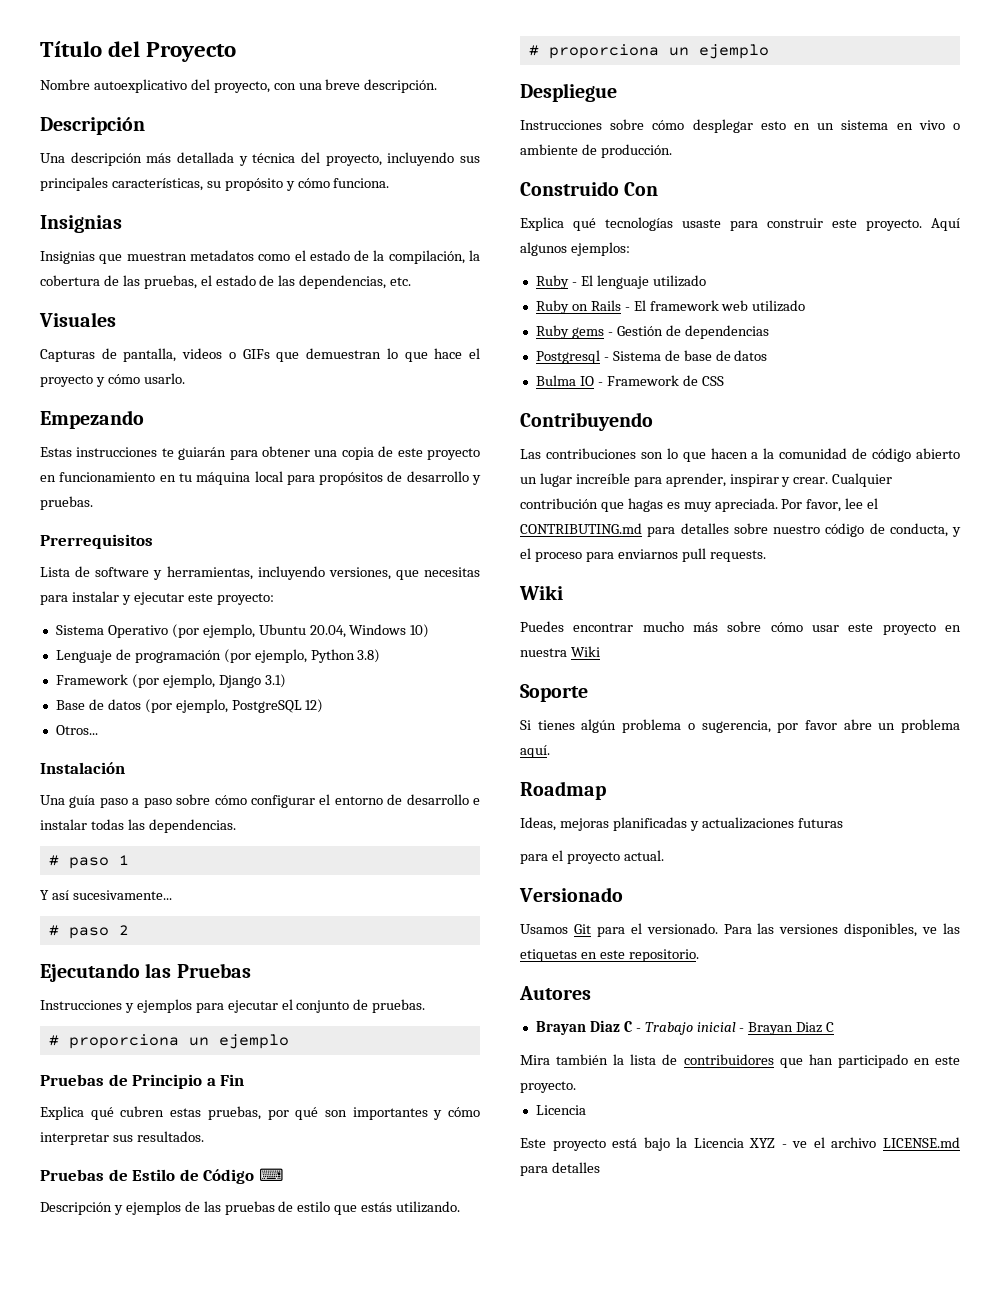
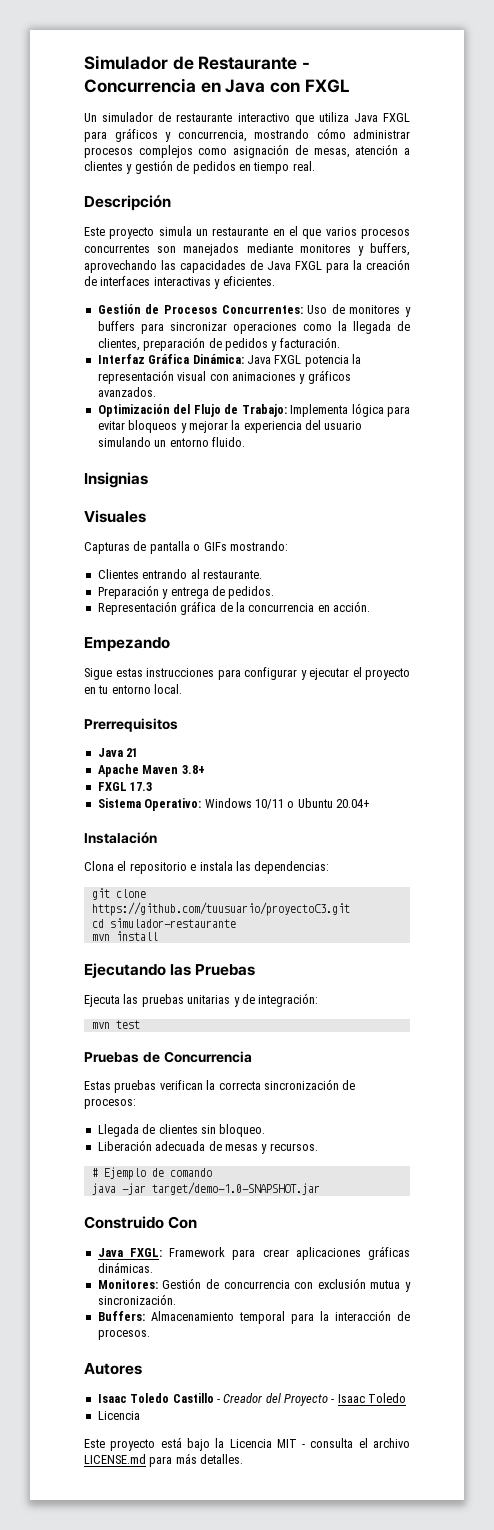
[40,41,237,62] [40,79,438,93] [40,117,145,135] [40,152,480,166] [40,177,390,191] [40,215,122,233] [40,250,481,264] [40,275,412,289] [39,312,116,327] [40,348,481,362] [40,373,185,387] [40,410,144,429] [40,446,480,460] [40,471,481,485] [40,496,93,510] [40,534,153,549] [40,566,480,580] [40,591,274,605] [55,624,430,638] [55,649,381,663] [55,674,286,688] [55,699,324,713] [55,725,98,735] [40,762,125,774] [40,794,481,808] [40,819,236,833] [48,855,129,869] [40,890,172,900] [48,925,129,939] [40,963,251,982] [40,999,426,1013] [48,1034,289,1049] [40,1074,245,1089] [40,1106,480,1120] [40,1131,204,1145] [40,1168,284,1184] [40,1201,461,1215] [528,44,769,59] [520,83,617,102] [520,119,960,133] [520,144,672,158] [520,181,659,196] [520,217,960,231] [520,242,630,256] [535,275,706,289] [535,300,806,314] [535,325,769,339] [535,350,768,364] [535,375,724,386] [520,412,653,431] [520,448,960,462] [520,473,893,487] [520,498,879,512] [520,523,961,537] [520,548,766,562] [519,585,563,600] [520,621,961,635] [520,646,600,657] [520,684,588,702] [520,719,960,733] [520,745,550,758] [520,781,606,800] [520,817,843,831] [520,850,664,864] [519,887,623,902] [520,923,960,937] [520,949,699,962] [519,986,591,1000] [535,1020,835,1035] [520,1054,961,1068] [520,1081,576,1093] Título del Proyecto // Nombre autoexplicativo del proyecto, con una breve descripción. // Descripción // Una descripción más detallada y técnica del proyecto, incluyendo sus principales características, su propósito y cómo funciona. // Insignias // Insignias que muestran metadatos como el estado de la compilación, la cobertura de las pruebas, el estado de las dependencias, etc. // Visuales // Capturas de pantalla, videos o GIFs que demuestran lo que hace el proyecto y cómo usarlo. // Empezando // Estas instrucciones te guiarán para obtener una copia de este proyecto en funcionamiento en tu máquina local para propósitos de desarrollo y pruebas. // Prerrequisitos // Lista de software y herramientas, incluyendo versiones, que necesitas para instalar y ejecutar este proyecto: // Sistema Operativo (por ejemplo, Ubuntu 20.04, Windows 10) // Lenguaje de programación (por ejemplo, Python 3.8) // Framework (por ejemplo, Django 3.1) // Base de datos (por ejemplo, PostgreSQL 12) // Otros... // Instalación // Una guía paso a paso sobre cómo configurar el entorno de desarrollo e instalar todas las dependencias. // # paso 1 // Y así sucesivamente... // # paso 2 // Ejecutando las Pruebas // Instrucciones y ejemplos para ejecutar el conjunto de pruebas. // # proporciona un ejemplo // Pruebas de Principio a Fin // Explica qué cubren estas pruebas, por qué son importantes y cómo interpretar sus resultados. // Pruebas de Estilo de Código ⌨ // Descripción y ejemplos de las pruebas de estilo que estás utilizando. // # proporciona un ejemplo // Despliegue // Instrucciones sobre cómo desplegar esto en un sistema en vivo o ambiente de producción. // Construido Con // Explica qué tecnologías usaste para construir este proyecto. Aquí algunos ejemplos: // Ruby - El lenguaje utilizado // Ruby on Rails - El framework web utilizado // Ruby gems - Gestión de dependencias // Postgresql - Sistema de base de datos // Bulma IO - Framework de CSS // Contribuyendo // Las contribuciones son lo que hacen a la comunidad de código abierto un lugar increíble para aprender, inspirar y crear. Cualquier contribución que hagas es muy apreciada. Por favor, lee el CONTRIBUTING.md para detalles sobre nuestro código de conducta, y el proceso para enviarnos pull requests. // Wiki // Puedes encontrar mucho más sobre cómo usar este proyecto en nuestra Wiki // Soporte // Si tienes algún problema o sugerencia, por favor abre un problema aquí. // Roadmap // Ideas, mejoras planificadas y actualizaciones futuras // para el proyecto actual. // Versionado // Usamos Git para el versionado. Para las versiones disponibles, ve las etiquetas en este repositorio. // Autores // Brayan Diaz C - Trabajo inicial - Brayan Diaz C // Mira también la lista de contribuidores que han participado en este proyecto. -> [84,55,311,70] [84,78,350,93] [84,112,410,125] [84,128,410,142] [84,144,411,158] [84,160,315,174] [84,195,171,211] [84,226,410,239] [84,243,410,256] [84,259,410,273] [84,276,275,289] [97,304,411,317] [97,321,410,334] [97,337,340,351] [97,354,361,367] [97,370,351,384] [97,387,156,397] [97,403,410,417] [97,420,363,433] [97,437,245,447] [84,472,148,488] [84,510,146,523] [84,541,288,554] [97,569,262,579] [97,585,275,599] [97,601,370,615] [84,637,170,652] [84,667,410,680] [84,684,183,694] [84,718,178,732] [97,748,139,757] [97,764,205,777] [97,782,153,791] [97,798,370,811] [84,832,157,844] [84,861,330,874] [91,888,146,900] [91,902,350,916] [91,918,236,928] [91,931,158,941] [84,963,256,979] [84,993,319,1007] [91,1020,140,1029] [84,1051,252,1063] [84,1079,356,1093] [84,1098,136,1109] [97,1124,266,1137] [97,1140,318,1154] [91,1167,212,1180] [91,1182,320,1195] [84,1216,198,1229] [97,1246,411,1260] [97,1262,153,1273] [97,1278,411,1292] [97,1294,176,1305] [97,1310,410,1324] [97,1329,150,1340] [84,1363,142,1375] [97,1393,407,1406] Simulador de Restaurante - Concurrencia en Java con FXGL // Un simulador de restaurante interactivo que utiliza Java FXGL para gráficos y concurrencia, mostrando cómo administrar procesos complejos como asignación de mesas, atención a clientes y gestión de pedidos en tiempo real. // Descripción // Este proyecto simula un restaurante en el que varios procesos concurrentes son manejados mediante monitores y buffers, aprovechando las capacidades de Java FXGL para la creación de interfaces interactivas y eficientes. // Gestión de Procesos Concurrentes: Uso de monitores y buffers para sincronizar operaciones como la llegada de clientes, preparación de pedidos y facturación. // Interfaz Gráfica Dinámica: Java FXGL potencia la representación visual con animaciones y gráficos avanzados. // Optimización del Flujo de Trabajo: Implementa lógica para evitar bloqueos y mejorar la experiencia del usuario simulando un entorno fluido. // Insignias // Visuales // Capturas de pantalla o GIFs mostrando: // Clientes entrando al restaurante. // Preparación y entrega de pedidos. // Representación gráfica de la concurrencia en acción. // Empezando // Sigue estas instrucciones para configurar y ejecutar el proyecto en tu entorno local. // Prerrequisitos // Java 21 // Apache Maven 3.8+ // FXGL 17.3 // Sistema Operativo: Windows 10/11 o Ubuntu 20.04+ // Instalación // Clona el repositorio e instala las dependencias: // git clone https://github.com/tuusuario/proyectoC3.git // cd simulador-restaurante // mvn install // Ejecutando las Pruebas // Ejecuta las pruebas unitarias y de integración: // mvn test // Pruebas de Concurrencia // Estas pruebas verifican la correcta sincronización de procesos: // Llegada de clientes sin bloqueo. // Liberación adecuada de mesas y recursos. // # Ejemplo de comando // java -jar target/demo-1.0-SNAPSHOT.jar // Construido Con // Java FXGL: Framework para crear aplicaciones gráficas dinámicas. // Monitores: Gestión de concurrencia con exclusión mutua y sincronización. // Buffers: Almacenamiento temporal para la interacción de procesos. // Autores // Isaac Toledo Castillo - Creador del Proyecto - Isaac Toledo
[749,1138,808,1148] XYZ - ve -> [276,1438,354,1448] MIT - consulta
[551,1162,600,1173] detalles -> [175,1453,244,1464] más detalles.

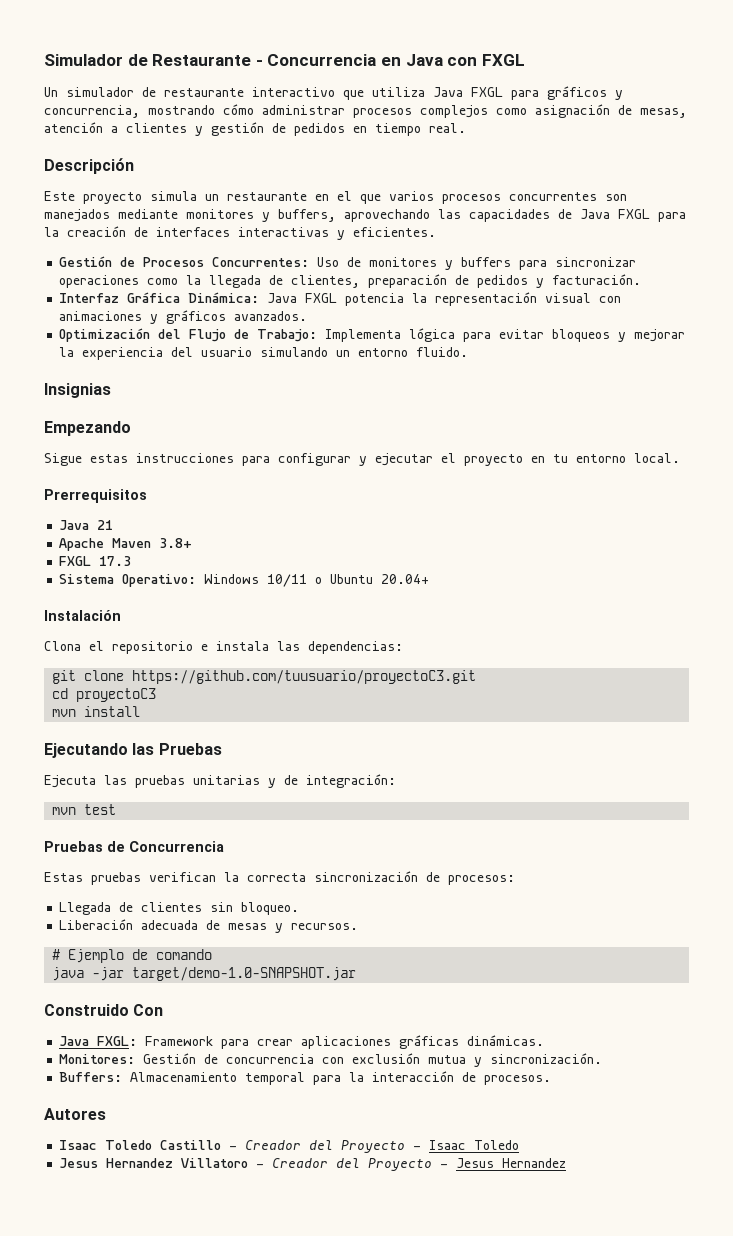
[84,510,146,523] [84,541,288,554] [97,569,262,579] [97,585,275,599] [97,601,370,615] // Visuales // Capturas de pantalla o GIFs mostrando: // Clientes entrando al restaurante. // Preparación y entrega de pedidos. // Representación gráfica de la concurrencia en acción. -> (111, 390) none
[109,918,236,928] simulador-restaurante -> [76,688,157,702] proyectoC3
[97,1411,140,1420] [84,1437,411,1451] [84,1453,244,1467] Licencia // Este proyecto está bajo la Licencia MIT - consulta el archivo LICENSE.md para más detalles. -> [59,1158,567,1171] Jesus Hernandez Villatoro - Creador del Proyecto - Jesus Hernandez

